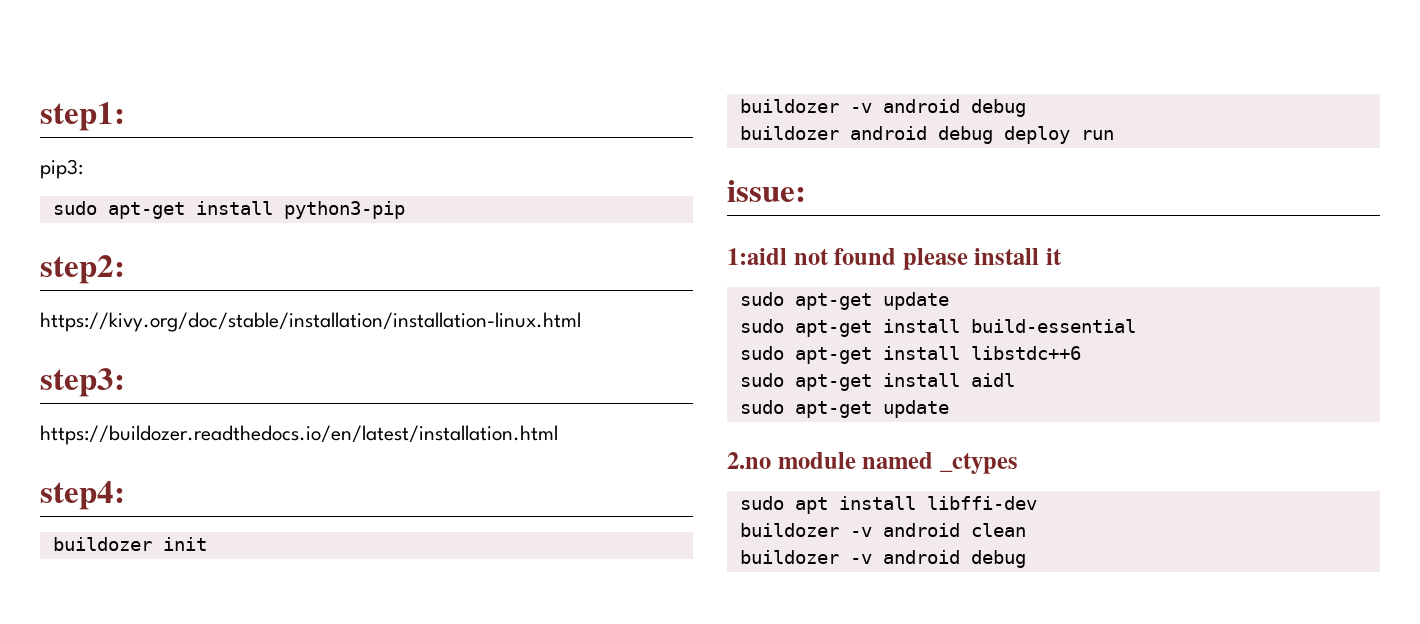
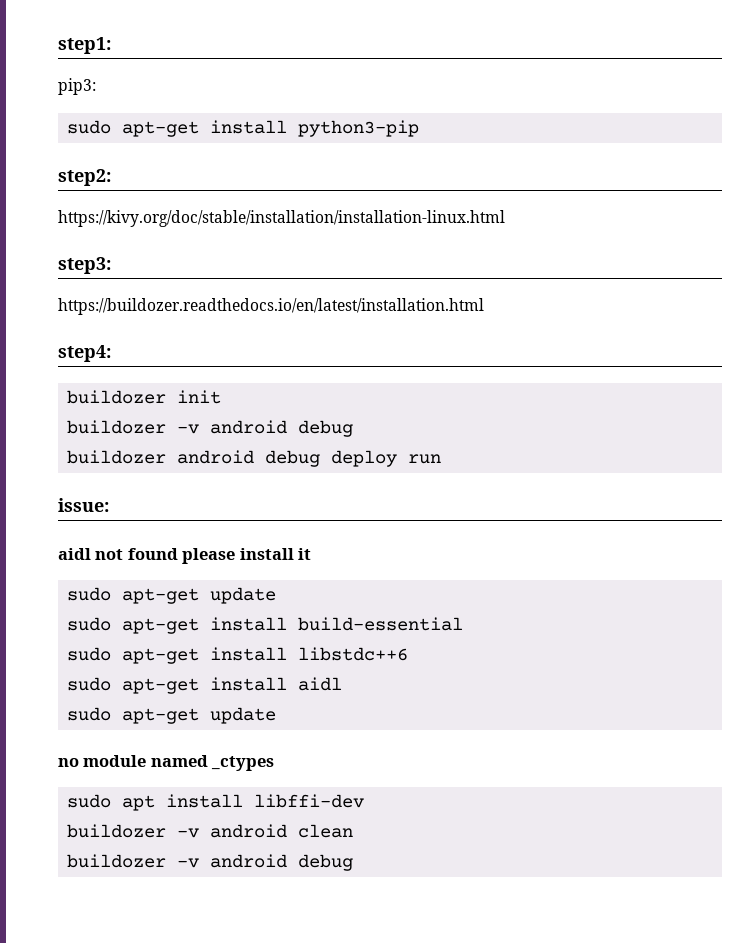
[727,248,787,265] 1:aidl -> [58,548,91,560] aidl
[727,452,771,469] 2.no -> [58,758,79,767] no

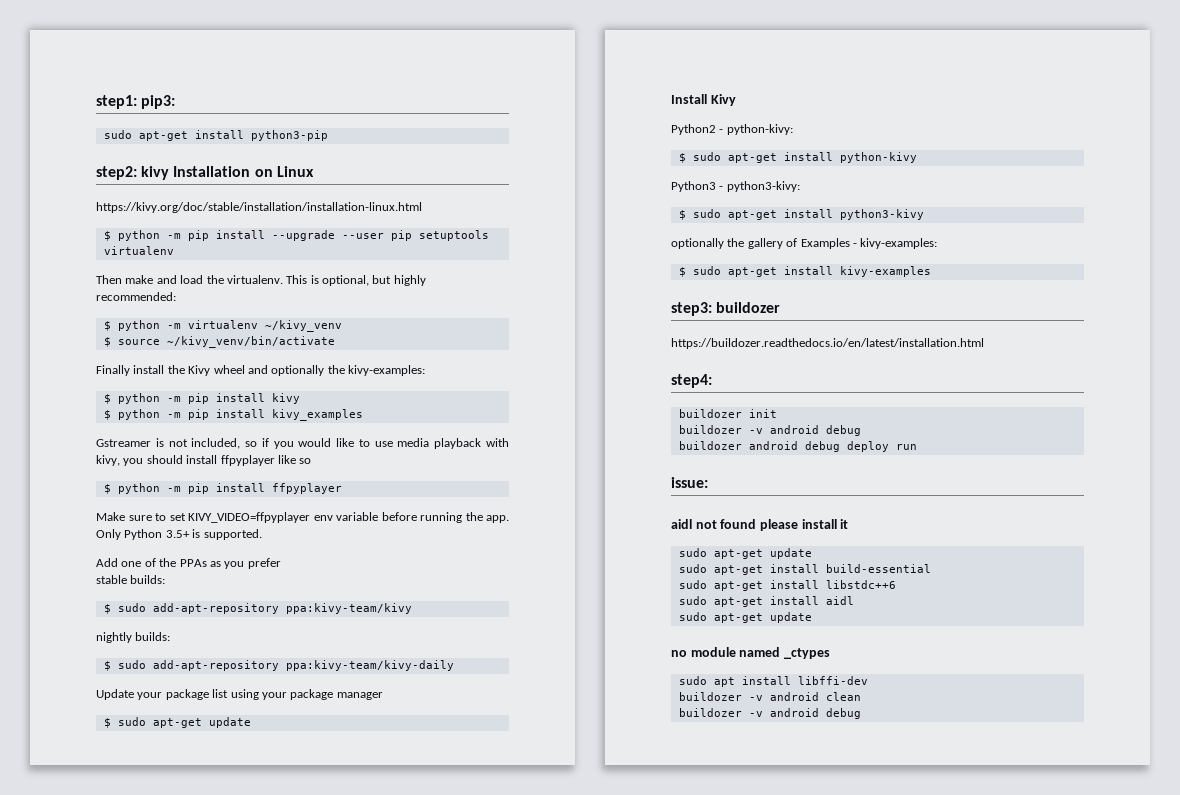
(111, 45) // -> (137, 102) none
[58,210,505,227] // https://kivy.org/doc/stable/installation/installation-linux.html -> [141,166,314,180] [96,202,422,213] [103,230,489,241] [103,246,174,255] [96,275,426,286] [96,292,176,301] [103,320,342,332] [103,336,335,348] [96,365,425,376] [103,393,300,404] [103,409,363,421] [96,438,510,449] [96,455,312,466] [103,483,342,494] [96,512,509,523] [96,529,262,540] [96,558,281,569] [96,575,166,584] [103,603,412,614] [96,632,171,643] [103,660,454,671] [96,689,383,700] [103,717,251,728] [671,94,736,106] [671,124,793,135] [678,152,917,163] [671,181,800,192] [678,209,924,220] [671,238,938,249] [678,266,931,277] kivy Installation on Linux // https://kivy.org/doc/stable/installation/installation-linux.html // $ python -m pip install --upgrade --user pip setuptools virtualenv // Then make and load the virtualenv. This is optional, but highly recommended: // $ python -m virtualenv ~/kivy_venv // $ source ~/kivy_venv/bin/activate // Finally install the Kivy wheel and optionally the kivy-examples: // $ python -m pip install kivy // $ python -m pip install kivy_examples // Gstreamer is not included, so if you would like to use media playback with kivy, you should install ffpyplayer like so // $ python -m pip install ffpyplayer // Make sure to set KIVY_VIDEO=ffpyplayer env variable before running the app. Only Python 3.5+ is supported. // Add one of the PPAs as you prefer // stable builds: // $ sudo add-apt-repository ppa:kivy-team/kivy // nightly builds: // $ sudo add-apt-repository ppa:kivy-team/kivy-daily // Update your package list using your package manager // $ sudo apt-get update // Install Kivy // Python2 - python-kivy: // $ sudo apt-get install python-kivy // Python3 - python3-kivy: // $ sudo apt-get install python3-kivy // optionally the gallery of Examples - kivy-examples: // $ sudo apt-get install kivy-examples
(111, 265) none -> [716,302,781,313] buildozer

